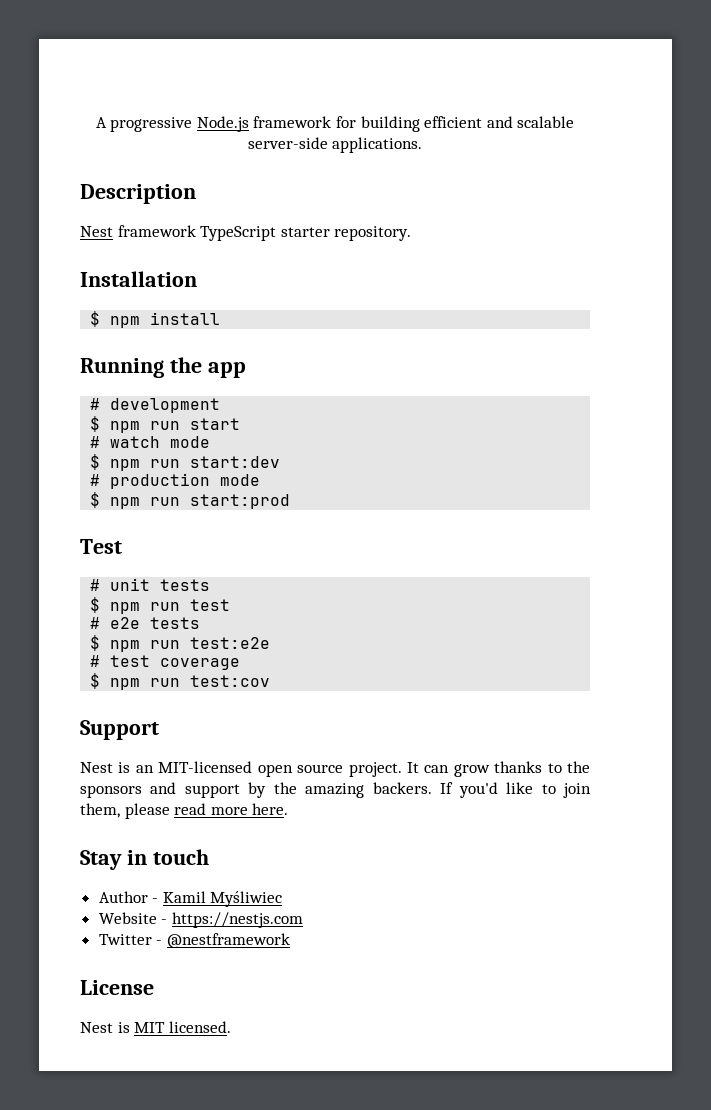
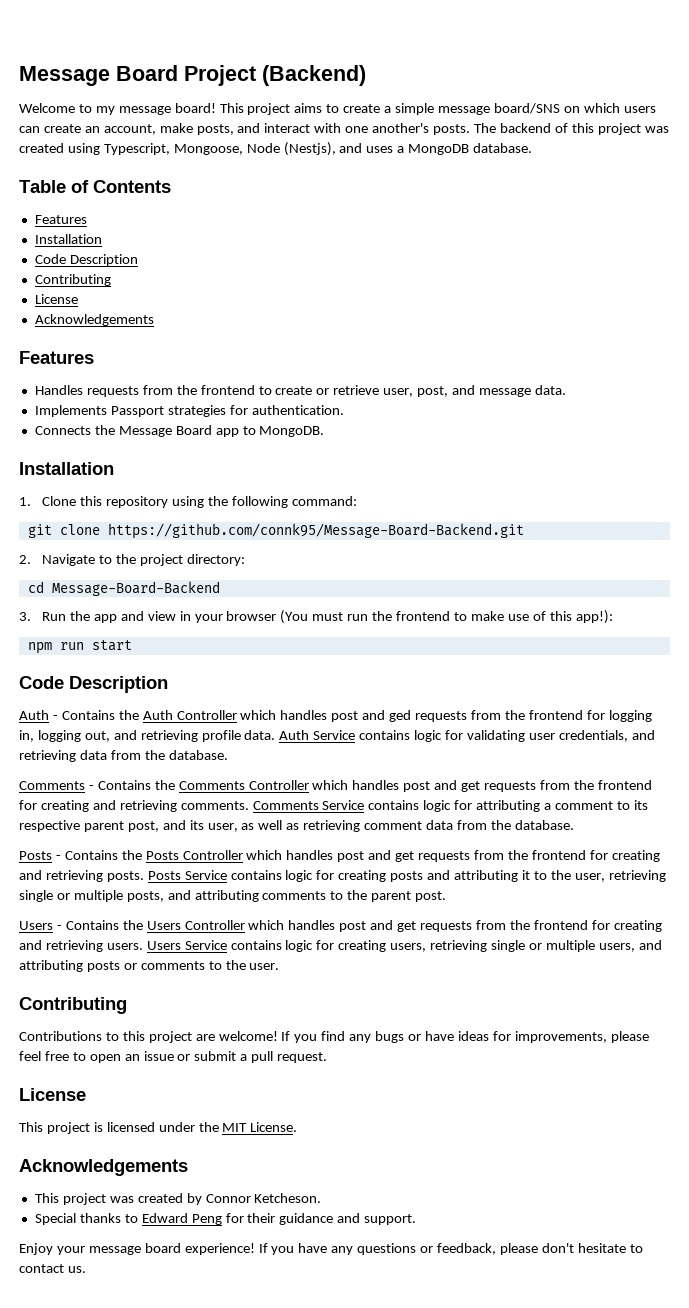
[95,116,575,132] [247,137,423,153] [80,184,196,204] [80,225,412,241] [80,271,197,287] [90,311,221,328] [80,357,246,378] [90,398,221,413] [90,416,241,433] [90,436,211,448] [90,454,281,471] [90,473,261,489] [90,492,291,509] [80,539,122,554] [90,578,211,591] [90,597,231,614] [90,617,201,629] [90,635,271,652] [90,655,241,670] [90,673,271,690] [80,720,159,740] [80,761,591,777] [80,782,591,798] [80,803,289,819] [80,849,209,870] [98,891,283,907] [98,912,303,928] [98,933,290,948] [80,980,154,995] [80,1021,231,1033] A progressive Node.js framework for building efficient and scalable server-side applications. // Description // Nest framework TypeScript starter repository. // Installation // $ npm install // Running the app // # development // $ npm run start // # watch mode // $ npm run start:dev // # production mode // $ npm run start:prod // Test // # unit tests // $ npm run test // # e2e tests // $ npm run test:e2e // # test coverage // $ npm run test:cov // Support // Nest is an MIT-licensed open source project. It can grow thanks to the sponsors and support by the amazing backers. If you'd like to join them, please read more here. // Stay in touch // Author - Kamil Myśliwiec // Website - https://nestjs.com // Twitter - @nestframework // License // Nest is MIT licensed. -> [19,65,366,86] [19,103,656,115] [19,123,669,135] [19,142,533,156] [19,180,171,193] [34,215,87,224] [34,234,102,244] [34,254,138,266] [34,274,111,286] [34,294,78,304] [34,314,154,326] [19,351,94,364] [34,385,566,397] [34,405,344,417] [34,425,325,437] [19,462,114,475] [19,496,357,508] [27,523,524,539] [19,554,245,566] [27,581,220,596] [19,610,613,624] [27,640,132,654] [19,676,168,693] [19,710,652,722] [19,730,655,742] [19,750,228,762] [19,780,652,792] [19,800,648,812] [19,820,574,832] [19,850,660,862] [19,870,666,882] [19,890,447,902] [19,920,662,932] [19,940,662,952] [19,960,280,972] [19,997,127,1014] [19,1031,649,1043] [19,1051,328,1063] [19,1088,86,1101] [19,1122,298,1134] [19,1159,188,1176] [34,1193,322,1205] [34,1213,417,1225] [19,1243,643,1255] [19,1264,86,1273] Message Board Project (Backend) // Welcome to my message board! This project aims to create a simple message board/SNS on which users can create an account, make posts, and interact with one another's posts. The backend of this project was created using Typescript, Mongoose, Node (Nestjs), and uses a MongoDB database. // Table of Contents // Features // Installation // Code Description // Contributing // License // Acknowledgements // Features // Handles requests from the frontend to create or retrieve user, post, and message data. // Implements Passport strategies for authentication. // Connects the Message Board app to MongoDB. // Installation // 1. Clone this repository using the following command: // git clone https://github.com/connk95/Message-Board-Backend.git // 2. Navigate to the project directory: // cd Message-Board-Backend // 3. Run the app and view in your browser (You must run the frontend to make use of this app!): // npm run start // Code Description // Auth - Contains the Auth Controller which handles post and ged requests from the frontend for logging in, logging out, and retrieving profile data. Auth Service contains logic for validating user credentials, and retrieving data from the database. // Comments - Contains the Comments Controller which handles post and get requests from the frontend for creating and retrieving comments. Comments Service contains logic for attributing a comment to its respective parent post, and its user, as well as retrieving comment data from the database. // Posts - Contains the Posts Controller which handles post and get requests from the frontend for creating and retrieving posts. Posts Service contains logic for creating posts and attributing it to the user, retrieving single or multiple posts, and attributing comments to the parent post. // Users - Contains the Users Controller which handles post and get requests from the frontend for creating and retrieving users. Users Service contains logic for creating users, retrieving single or multiple users, and attributing posts or comments to the user. // Contributing // Contributions to this project are welcome! If you find any bugs or have ideas for improvements, please feel free to open an issue or submit a pull request. // License // This project is licensed under the MIT License. // Acknowledgements // This project was created by Connor Ketcheson. // Special thanks to Edward Peng for their guidance and support. // Enjoy your message board experience! If you have any questions or feedback, please don't hesitate to contact us.

